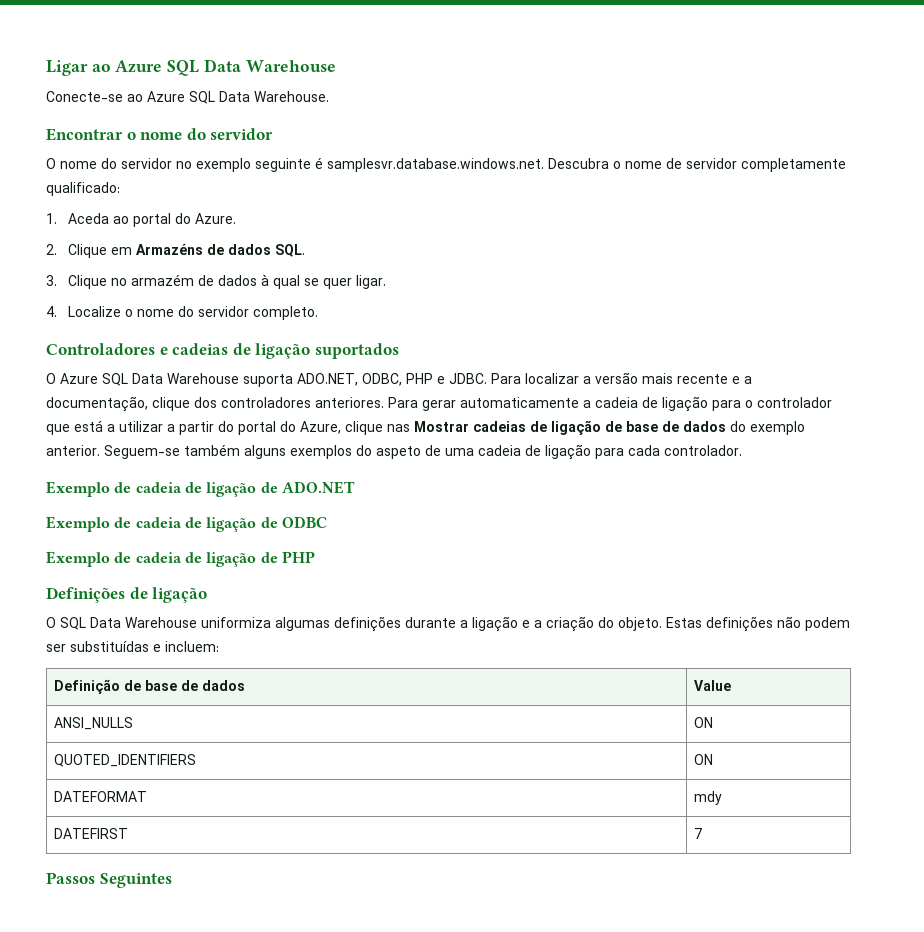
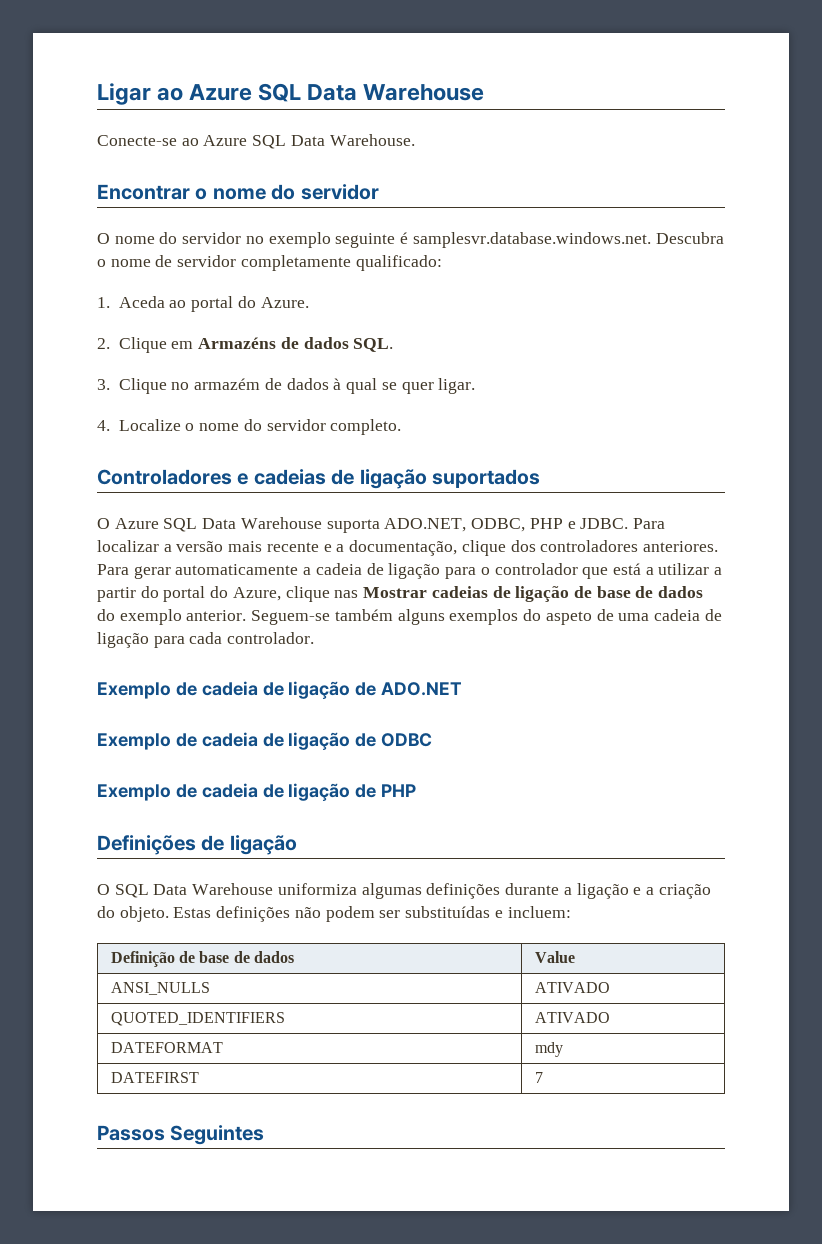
[694,717,714,728] ON -> [534,982,610,993] ATIVADO
[694,754,714,765] ON -> [534,1012,610,1023] ATIVADO

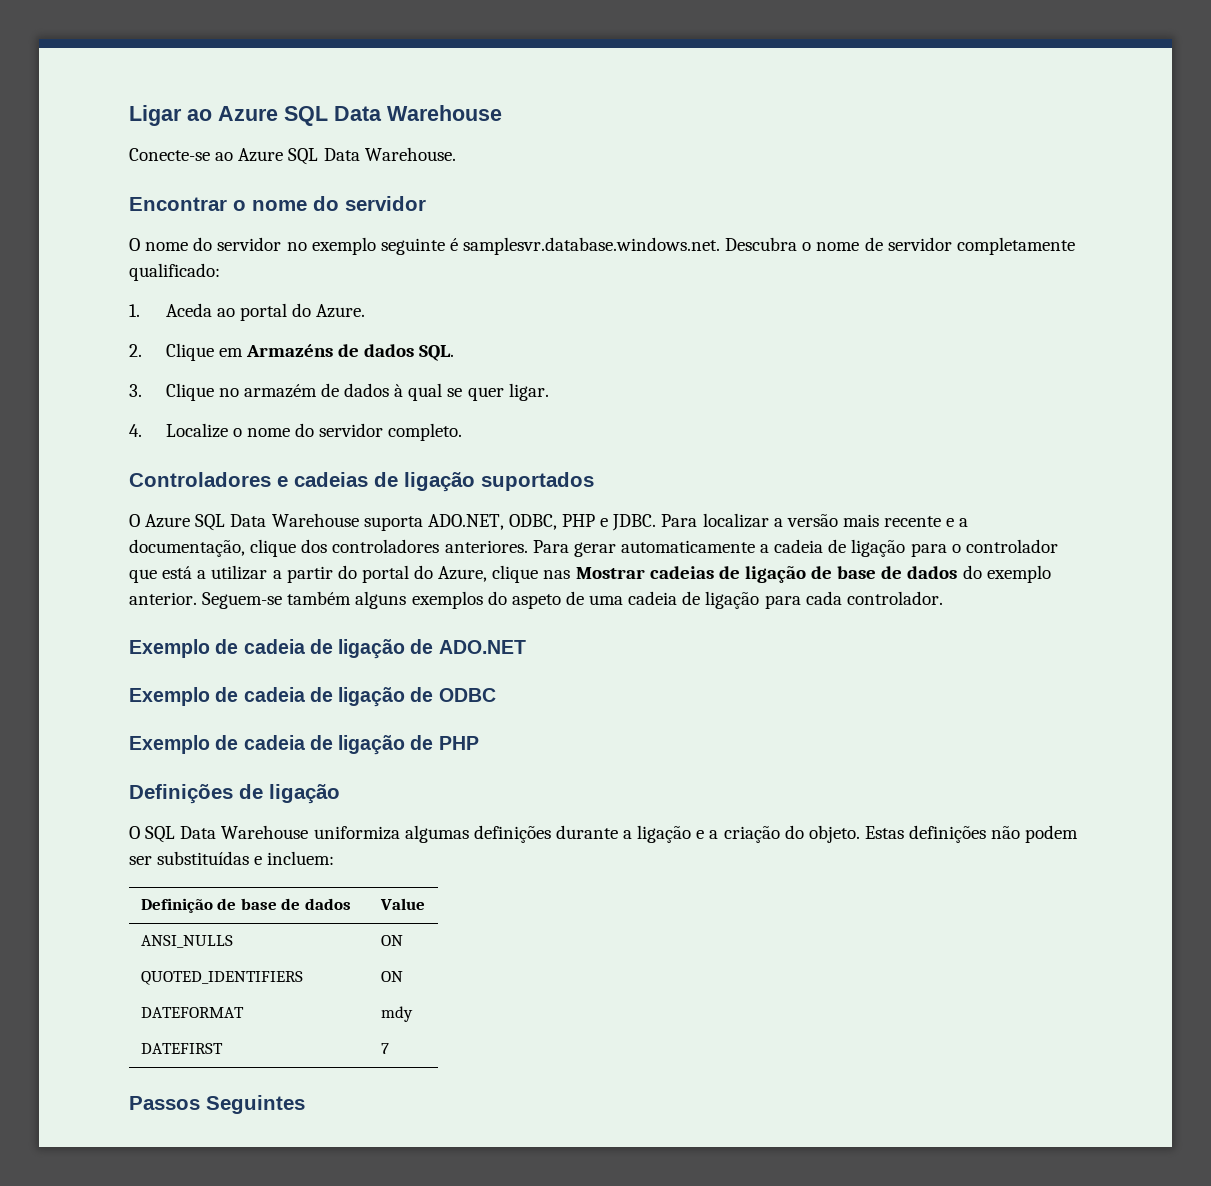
[534,982,610,993] ATIVADO -> [380,935,403,946] ON
[534,1012,610,1023] ATIVADO -> [380,971,403,982] ON

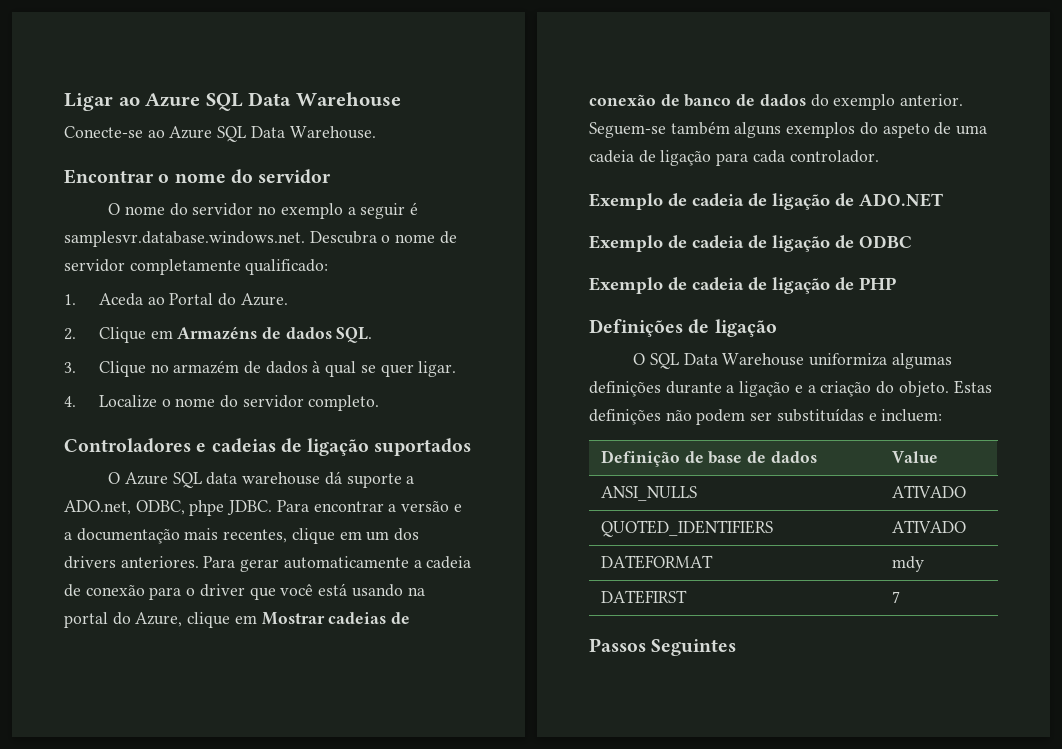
[380,238,445,255] seguinte -> [347,203,406,219] a seguir
[239,303,287,321] portal -> [169,293,214,305] Portal
[230,513,609,531] Data Warehouse suporta ADO.NET, ODBC, PHP e -> [206,471,415,488] [64,500,225,516] data warehouse dá suporte a ADO.net, ODBC, phpe
[702,513,769,528] localizar -> [313,501,384,512] encontrar
[842,514,969,527] [129,539,440,557] mais recente e a documentação, clique dos controladores -> [453,504,462,512] [64,528,420,544] [64,556,116,569] e a documentação mais recentes, clique em um dos drivers
[851,539,906,557] ligação -> [85,585,145,596] conexão
[965,539,1058,553] [129,565,357,583] controlador que está a utilizar a partir do -> [199,583,425,600] driver que você está usando na
[543,570,571,579] nas -> [234,615,257,624] em
[744,566,877,583] ligação de base -> [589,94,732,107] conexão de banco
[380,935,403,946] ON -> [891,485,966,498] ATIVADO
[380,971,403,982] ON -> [891,520,966,533] ATIVADO

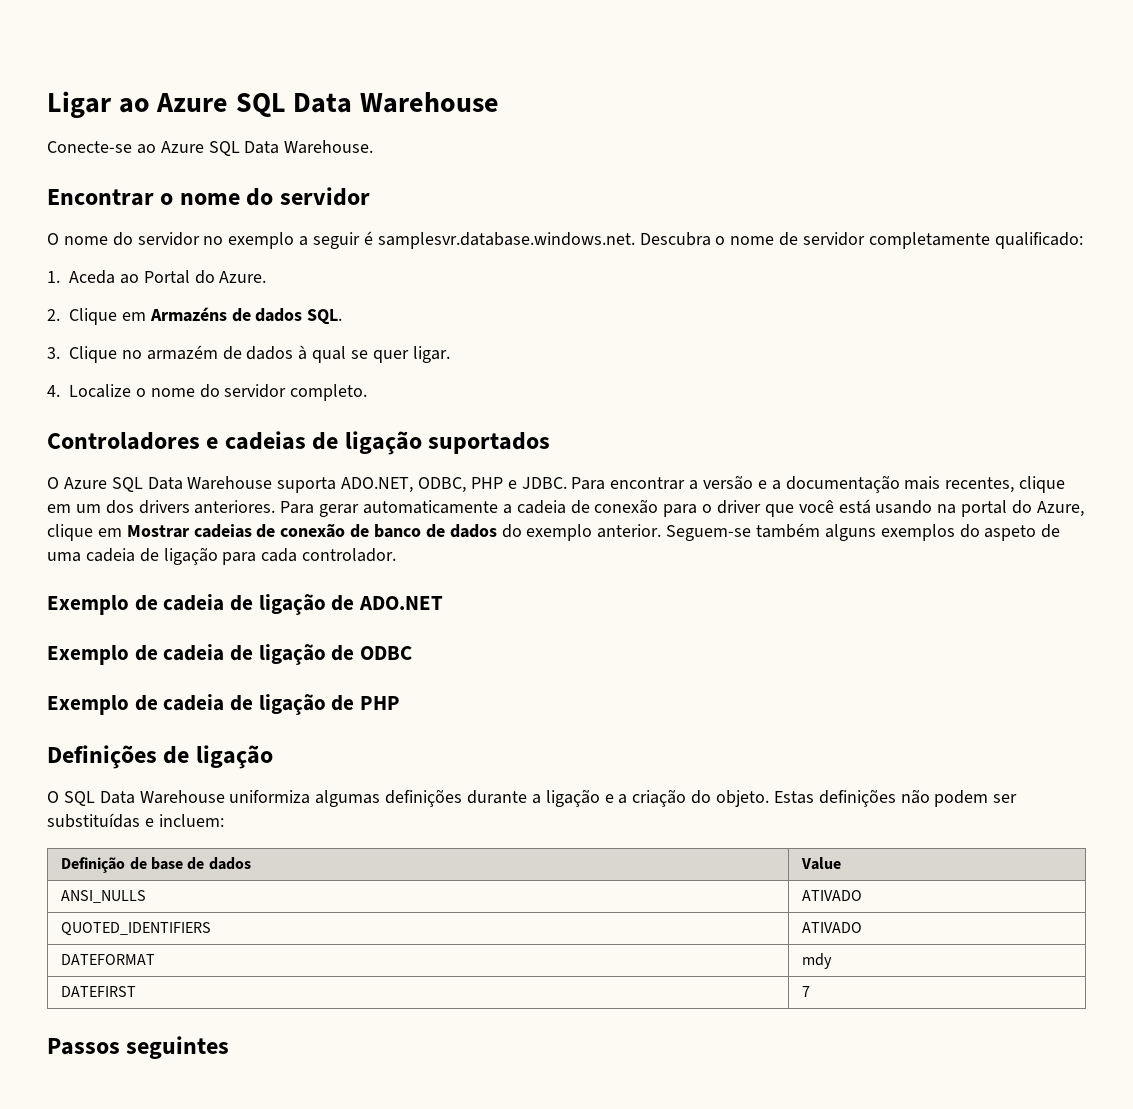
[206,471,415,488] [64,500,225,516] data warehouse dá suporte a ADO.net, ODBC, phpe -> [147,476,517,493] Data Warehouse suporta ADO.NET, ODBC, PHP e
[651,639,737,656] Seguintes -> [126,1036,230,1059] seguintes

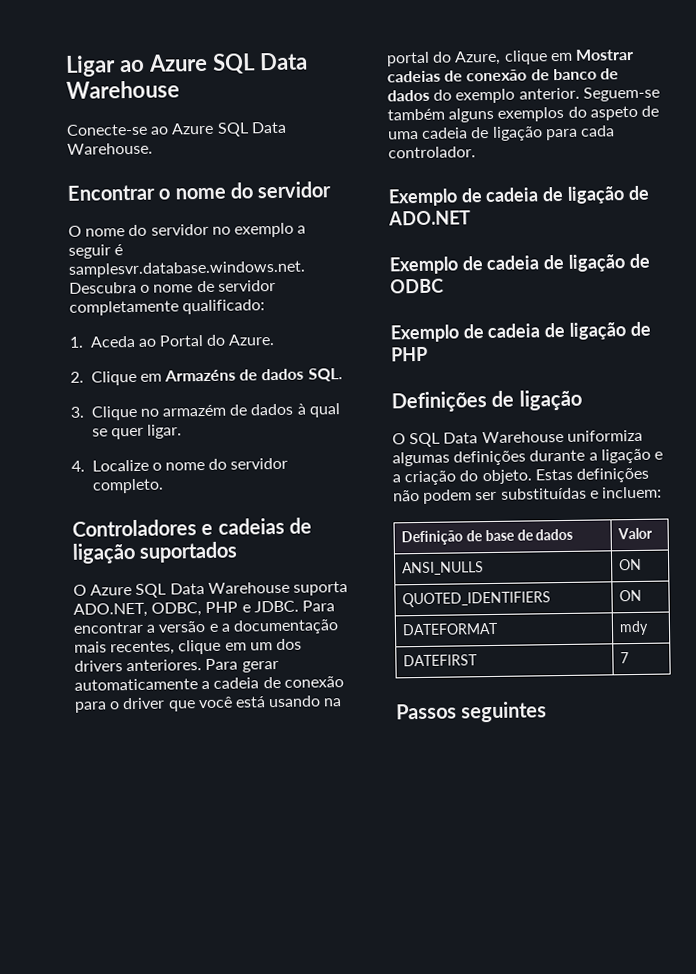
[801,857,842,870] Value -> [617,527,654,540] Valor
[802,890,863,901] ATIVADO -> [619,558,643,571] ON
[802,922,863,933] ATIVADO -> [619,589,643,602] ON

